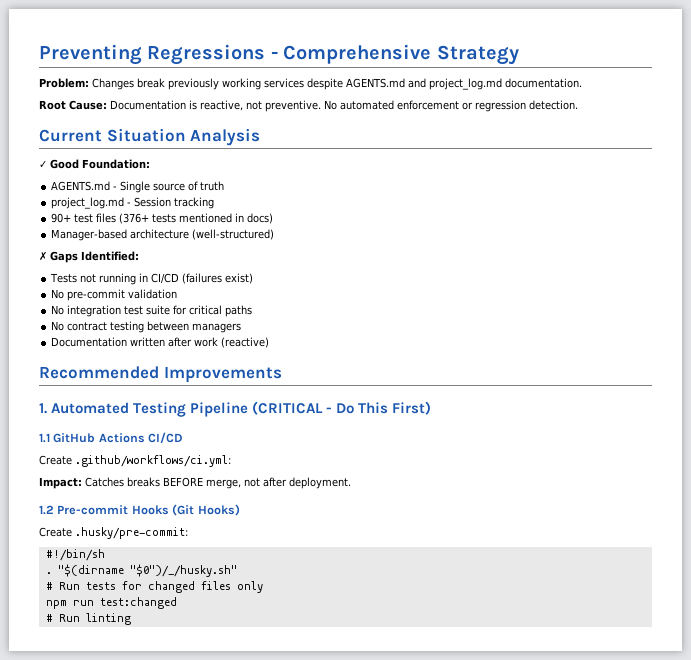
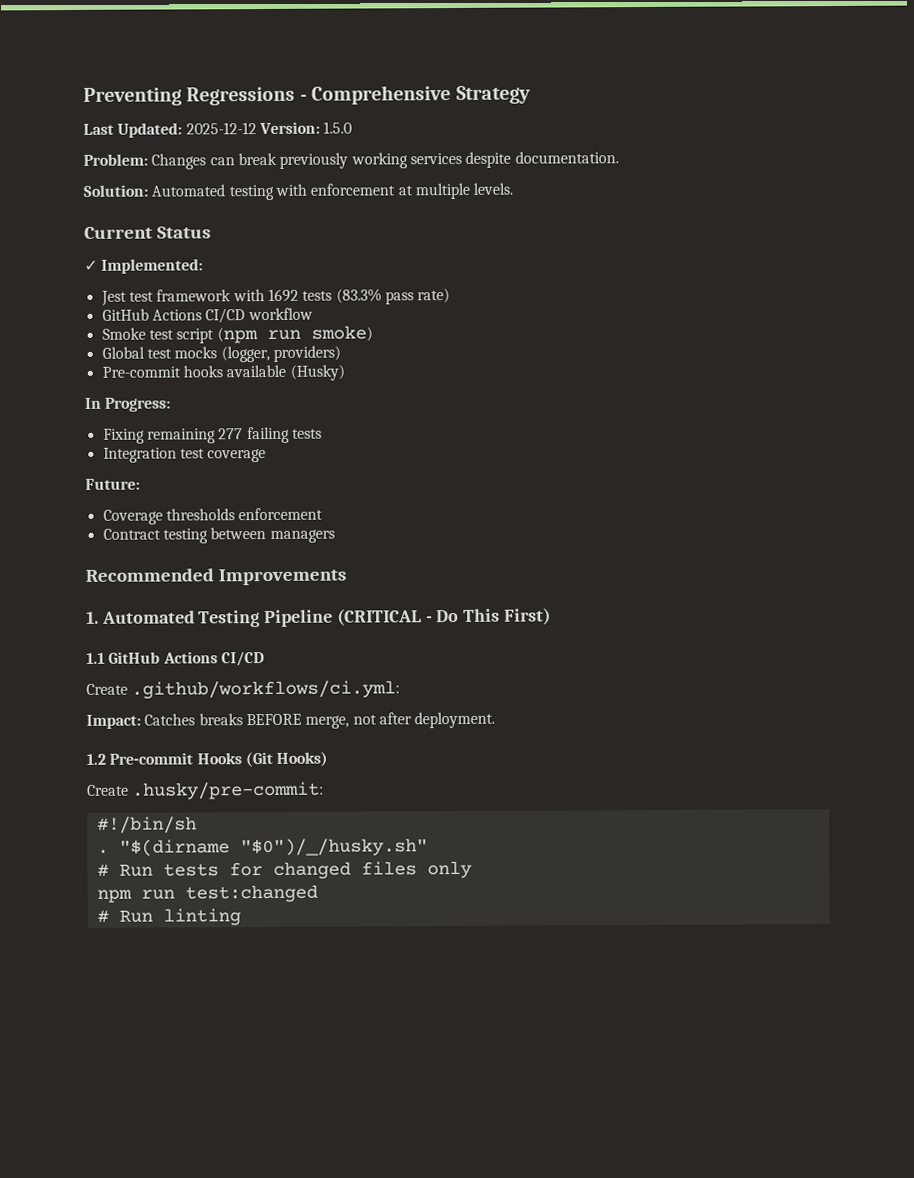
(519, 55) none -> [83,121,353,138] // Last Updated: 2025-12-12 Version: 1.5.0
(134, 84) none -> [209,157,235,166] can
[346,78,582,90] [39,100,578,112] AGENTS.md and project_log.md documentation. // Root Cause: Documentation is reactive, not preventive. No automated enforcement or regression detection. -> [514,151,619,164] [83,182,514,201] documentation. // Solution: Automated testing with enforcement at multiple levels.
[106,128,261,146] Situation Analysis -> [156,226,211,239] Status
[50,159,150,169] [51,181,225,193] [51,197,215,209] [51,213,274,224] [51,229,275,241] [39,251,139,263] [50,273,254,285] [51,289,178,301] [51,305,253,317] [51,321,242,333] [51,337,270,348] Good Foundation: // AGENTS.md - Single source of truth // project_log.md - Session tracking // 90+ test files (376+ tests mentioned in docs) // Manager-based architecture (well-structured) // ✗ Gaps Identified: // Tests not running in CI/CD (failures exist) // No pre-commit validation // No integration test suite for critical paths // No contract testing between managers // Documentation written after work (reactive) -> [101,258,204,274] [100,288,451,306] [101,307,313,324] [101,325,373,344] [101,345,341,363] [101,364,345,381] [84,397,172,412] [102,426,322,444] [102,447,267,463] [85,478,140,490] [102,507,324,525] [102,526,335,544] Implemented: // Jest test framework with 1692 tests (83.3% pass rate) // GitHub Actions CI/CD workflow // Smoke test script (npm run smoke) // Global test mocks (logger, providers) // Pre-commit hooks available (Husky) // In Progress: // Fixing remaining 277 failing tests // Integration test coverage // Future: // Coverage thresholds enforcement // Contract testing between managers

